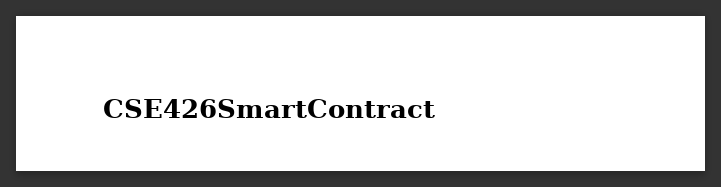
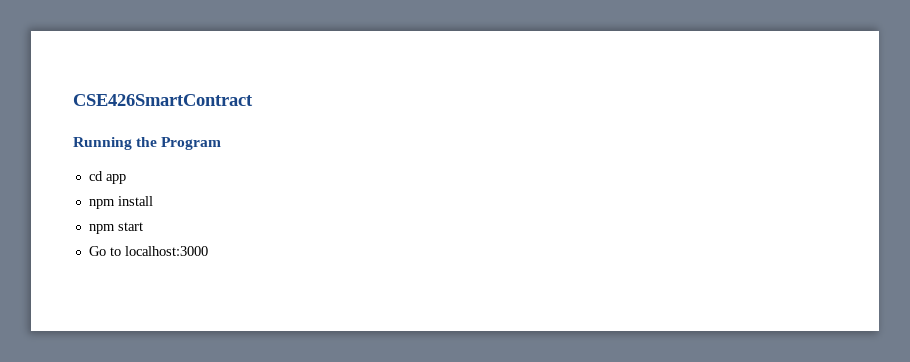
(435, 108) none -> [73,137,222,150] [88,171,126,184] [88,196,153,209] [88,222,143,234] [88,246,208,256] // Running the Program // cd app // npm install // npm start // Go to localhost:3000

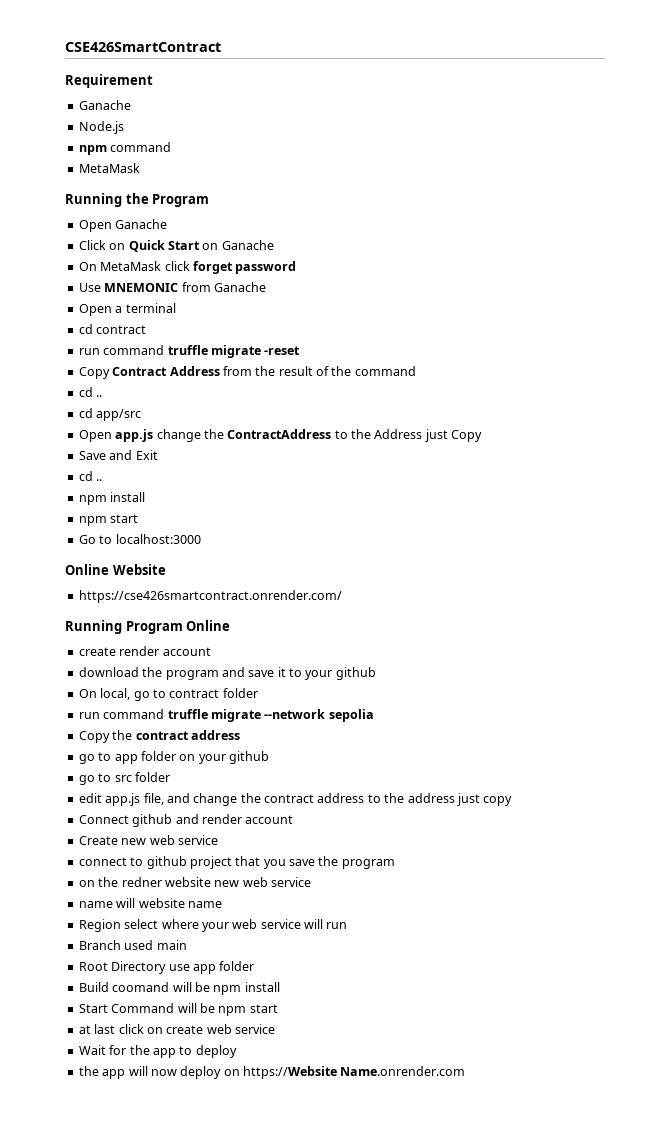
[73,137,222,150] [88,171,126,184] Running the Program // cd app -> [65,74,153,88] [78,100,131,110] [78,121,124,134] [78,142,172,155] [78,163,140,173] [65,193,210,207] [78,219,168,232] [78,240,274,252] [78,261,297,274] [78,282,266,292] [78,303,176,316] [78,324,147,334] [78,345,301,358] [78,366,416,379] [78,387,103,397] [78,408,142,421] [78,429,483,442] [78,450,158,460] [78,471,103,481] Requirement // Ganache // Node.js // npm command // MetaMask // Running the Program // Open Ganache // Click on Quick Start on Ganache // On MetaMask click forget password // Use MNEMONIC from Ganache // Open a terminal // cd contract // run command truffle migrate -reset // Copy Contract Address from the result of the command // cd .. // cd app/src // Open app.js change the ContractAddress to the Address just Copy // Save and Exit // cd ..
(208, 251) none -> [65,564,166,575] [78,590,342,603] [65,620,231,634] [78,646,211,656] [78,667,376,680] [78,688,258,701] [78,709,374,722] [78,730,240,743] [78,751,269,764] [78,772,170,785] [78,793,513,806] [78,814,294,827] [78,835,218,845] [78,856,395,869] [78,877,311,887] [78,898,222,908] [78,919,348,932] [78,940,187,950] [78,961,255,974] [78,982,280,995] [78,1003,278,1016] [78,1024,275,1034] [78,1045,237,1058] [78,1066,466,1079] // Online Website // https://cse426smartcontract.onrender.com/ // Running Program Online // create render account // download the program and save it to your github // On local, go to contract folder // run command truffle migrate --network sepolia // Copy the contract address // go to app folder on your github // go to src folder // edit app.js file, and change the contract address to the address just copy // Connect github and render account // Create new web service // connect to github project that you save the program // on the redner website new web service // name will website name // Region select where your web service will run // Branch used main // Root Directory use app folder // Build coomand will be npm install // Start Command will be npm start // at last click on create web service // Wait for the app to deploy // the app will now deploy on https://Website Name.onrender.com

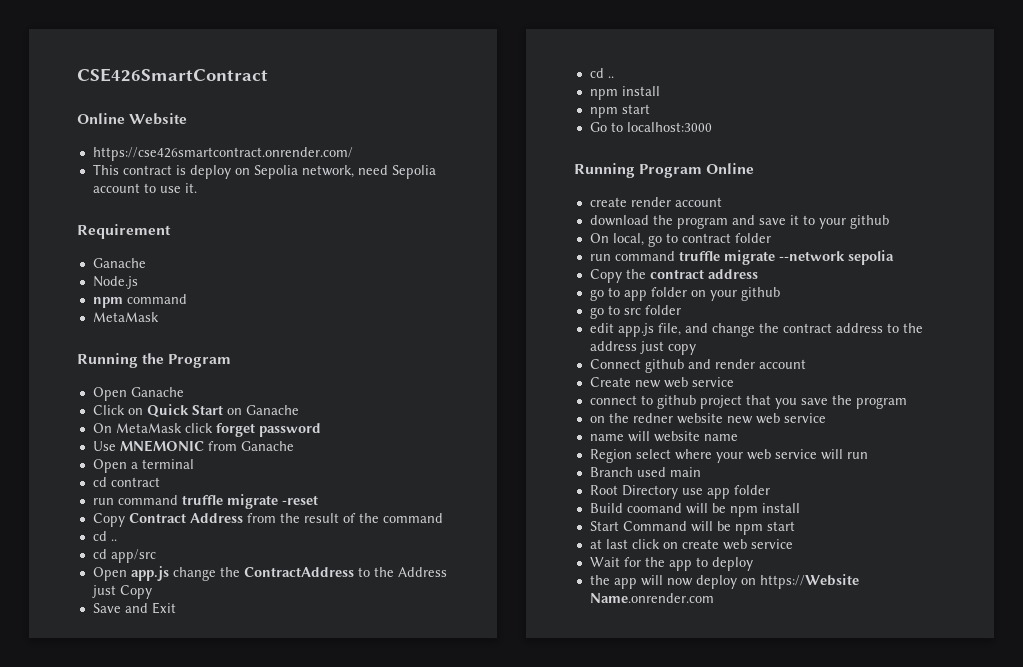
(221, 47) none -> [77,113,188,125] [92,147,353,161] [92,164,436,179] [92,183,197,193] // Online Website // https://cse426smartcontract.onrender.com/ // This contract is deploy on Sepolia network, need Sepolia account to use it.
[65,564,166,575] [78,590,342,603] // Online Website // https://cse426smartcontract.onrender.com/ -> (712, 127) none

